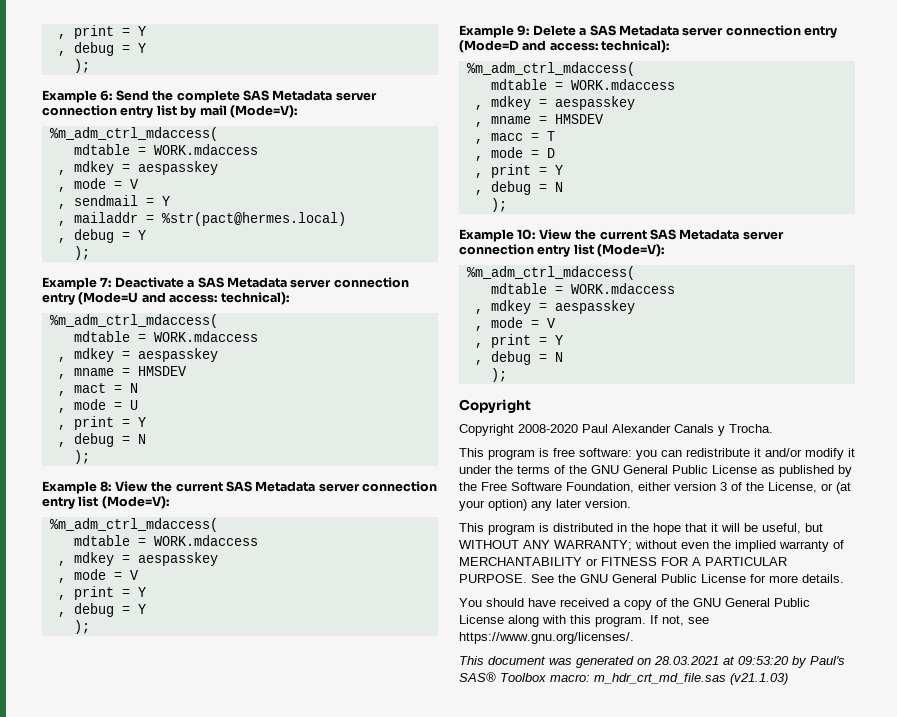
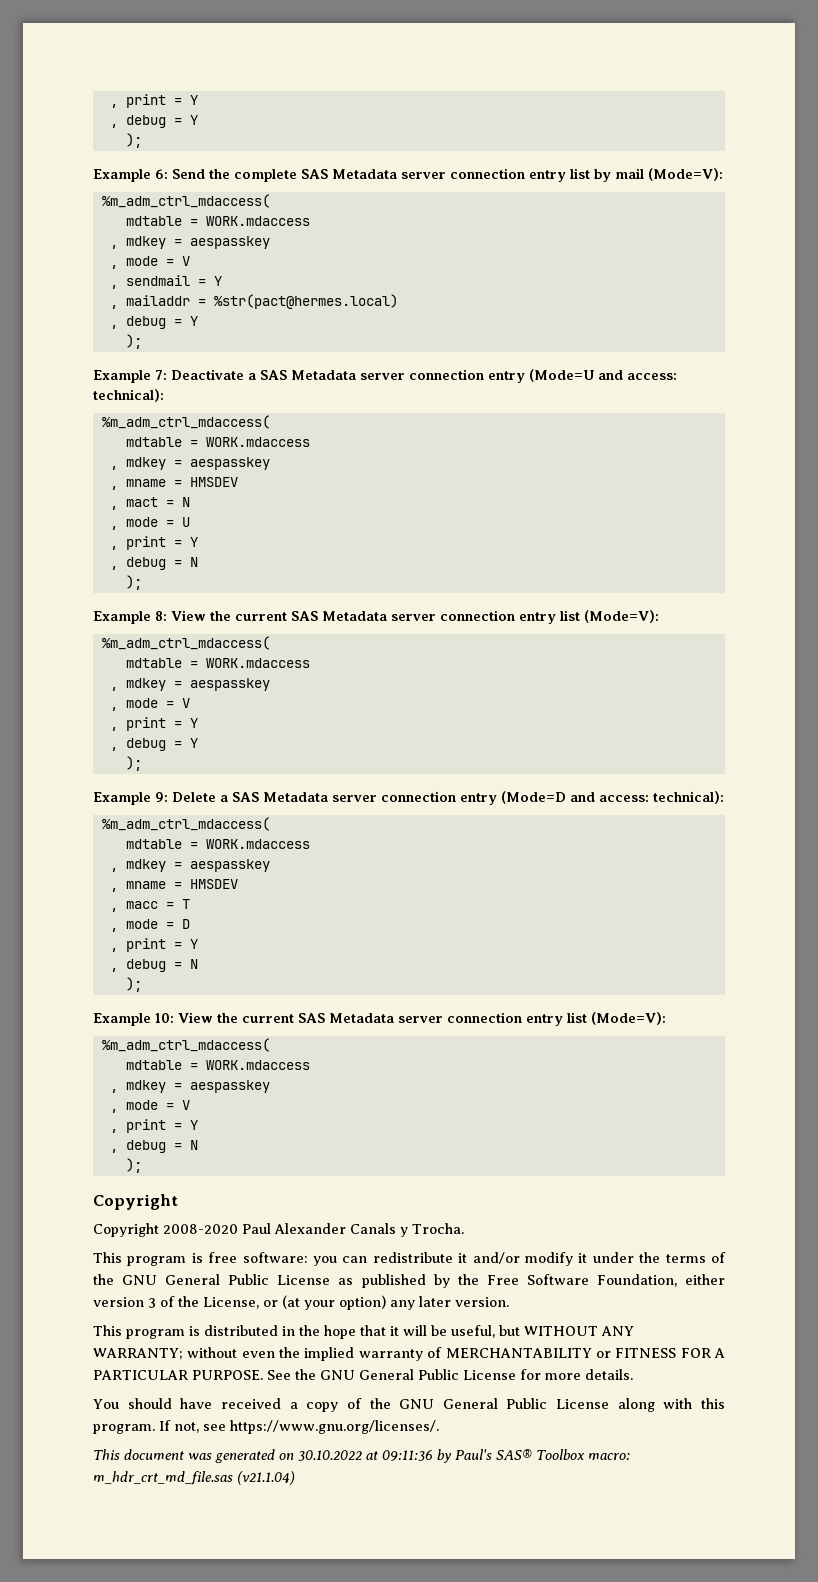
[654,656,789,665] 28.03.2021 at 09:53:20 -> [298,1450,433,1461] 30.10.2022 at 09:11:36
[730,673,788,685] (v21.1.03) -> [237,1471,295,1485] (v21.1.04)

